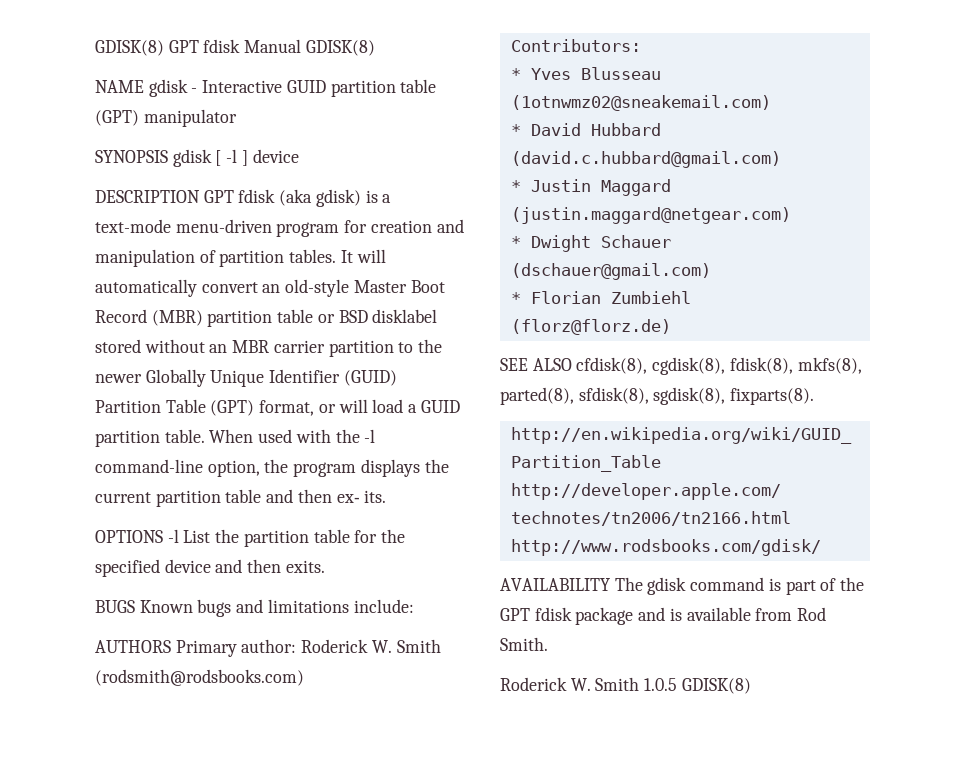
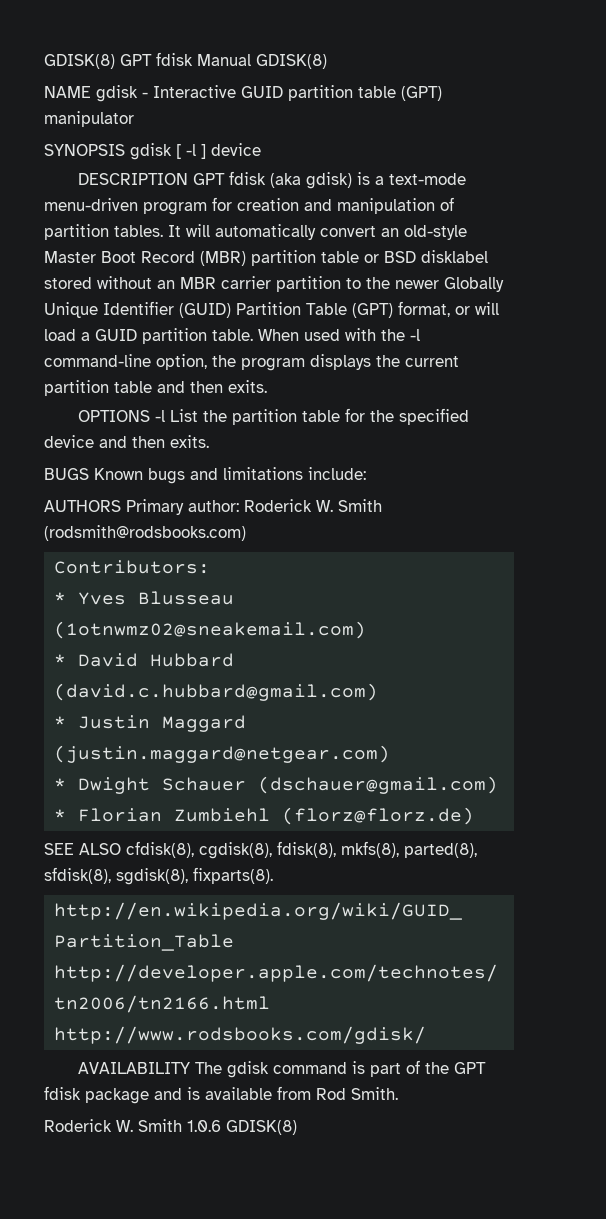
[336,490,387,503] ex‐ its. -> [228,380,267,393] exits.
[644,678,678,691] 1.0.5 -> [187,1120,221,1132] 1.0.6

